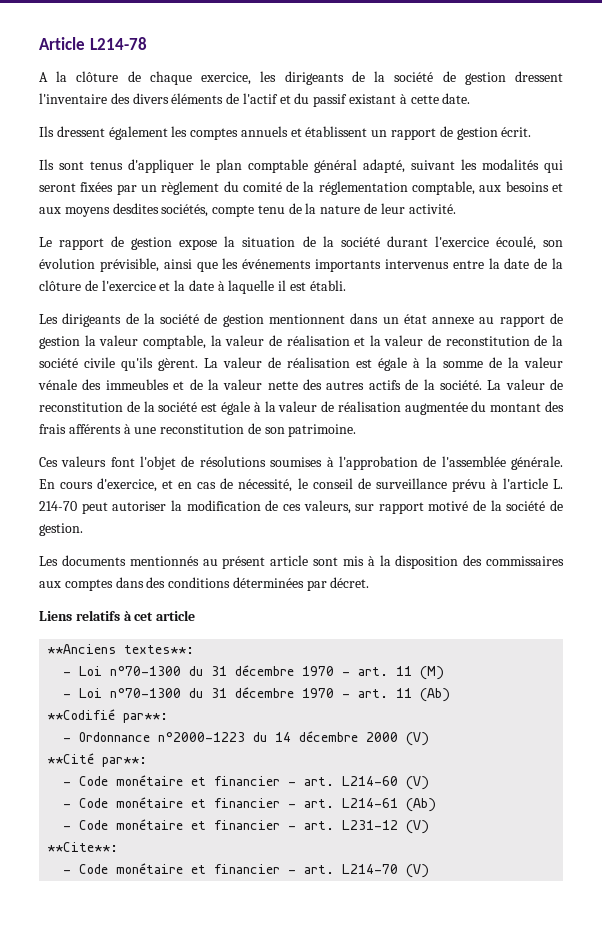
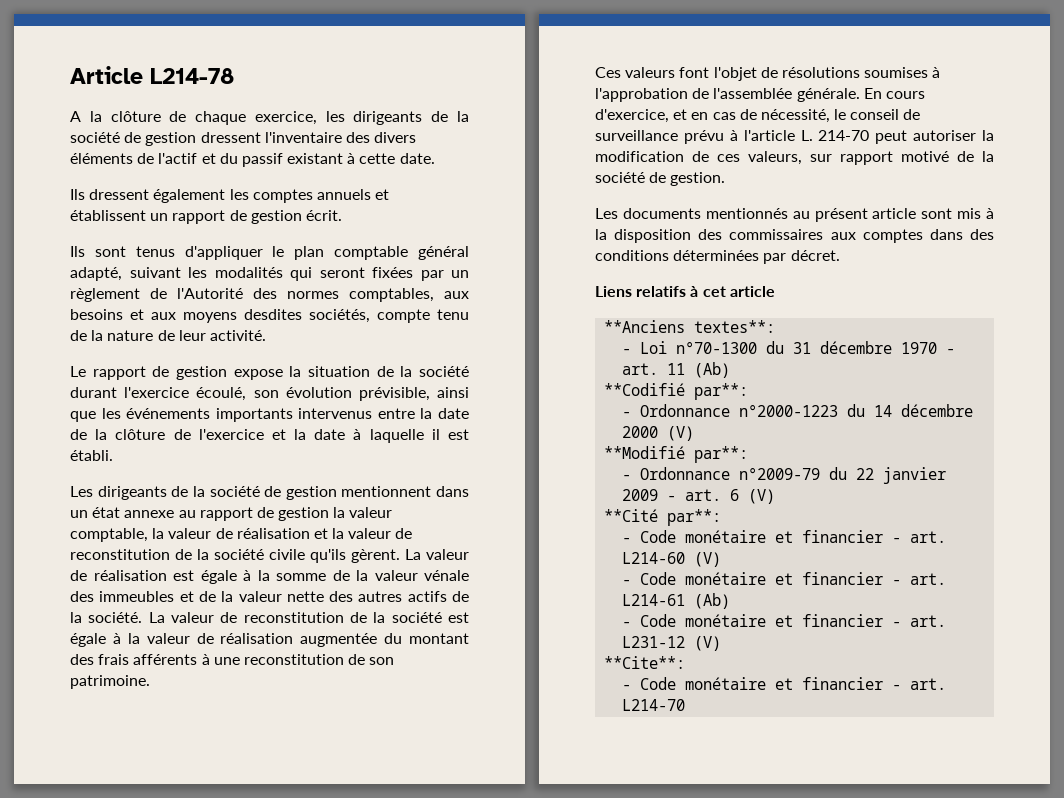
[223,181,476,195] du comité de la réglementation comptable, -> [150,288,434,302] de l'Autorité des normes comptables,
[63,665,445,680] // - Loi n°70-1300 du 31 décembre 1970 - art. 11 (M) -> (776, 326) none
(430, 739) none -> [604,446,749,463] [622,467,947,484] [622,489,776,504] // **Modifié par**: // - Ordonnance n°2009-79 du 22 janvier 2009 - art. 6 (V)
[406,864,430,878] (V) -> (686, 705) none

